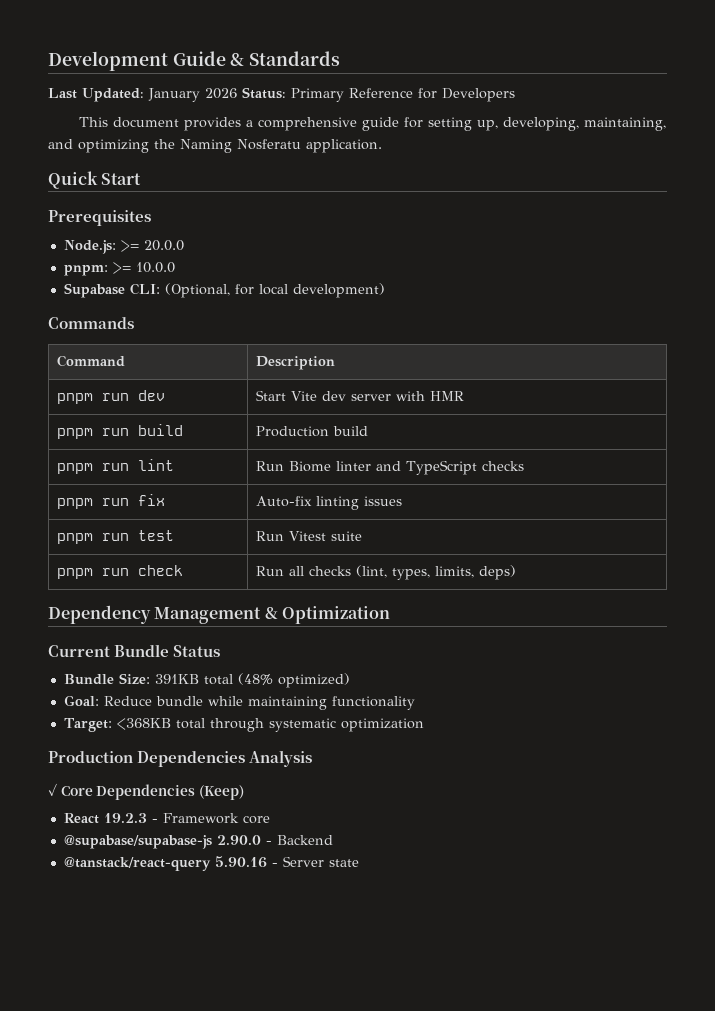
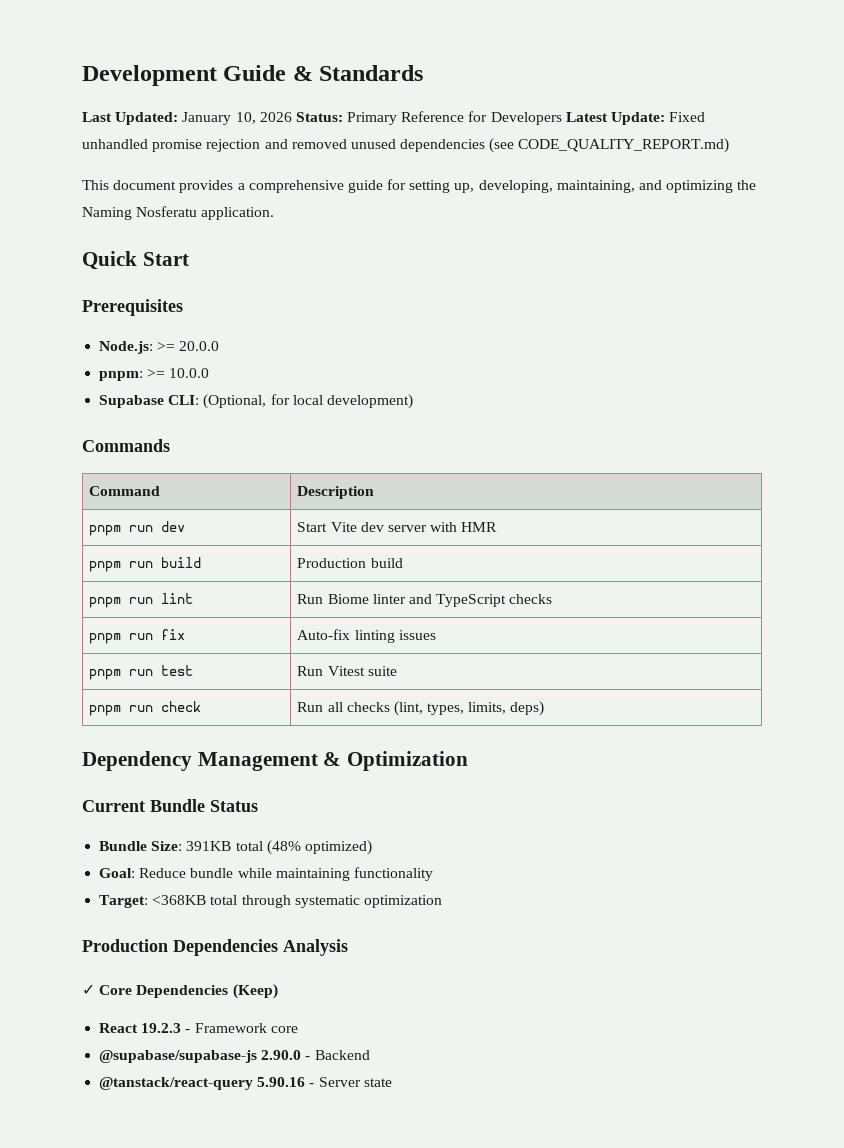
(200, 95) none -> [235,112,256,124] 10,
(515, 95) none -> [565,112,706,125] [82,138,730,153] Latest Update: Fixed unhandled promise rejection and removed unused dependencies (see CODE_QUALITY_REPORT.md)

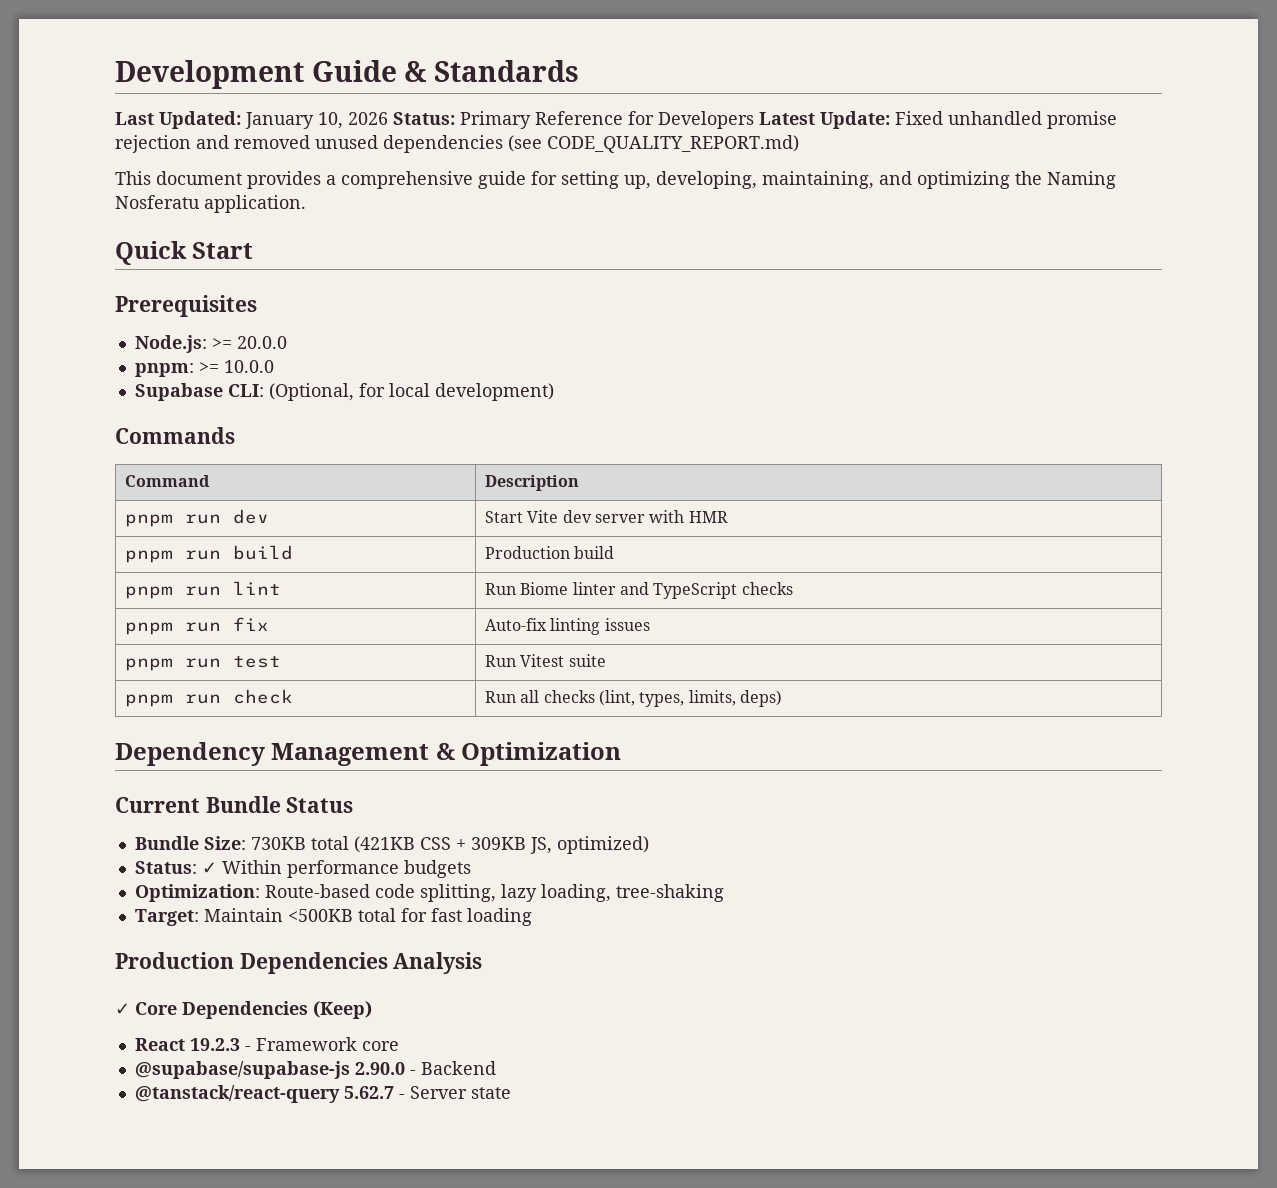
[186,840,372,855] [99,867,433,881] [99,895,442,908] 391KB total (48% optimized) // Goal: Reduce bundle while maintaining functionality // Target: <368KB total through systematic optimization -> [250,836,649,854] [134,860,471,878] [134,884,724,902] [134,908,532,926] 730KB total (421KB CSS + 309KB JS, optimized) // Status: ✓ Within performance budgets // Optimization: Route-based code splitting, lazy loading, tree-shaking // Target: Maintain <500KB total for fast loading
[257,1077,306,1087] 5.90.16 -> [343,1086,394,1099] 5.62.7

